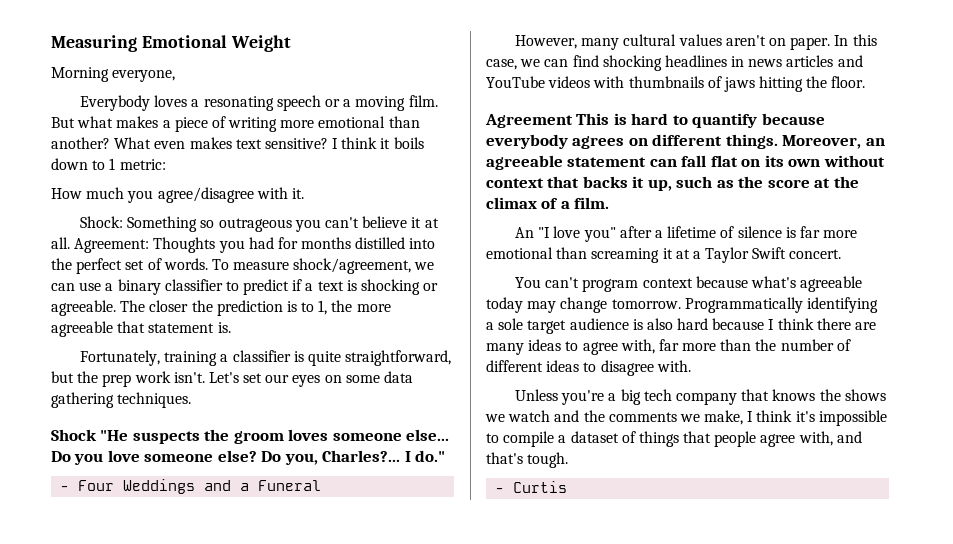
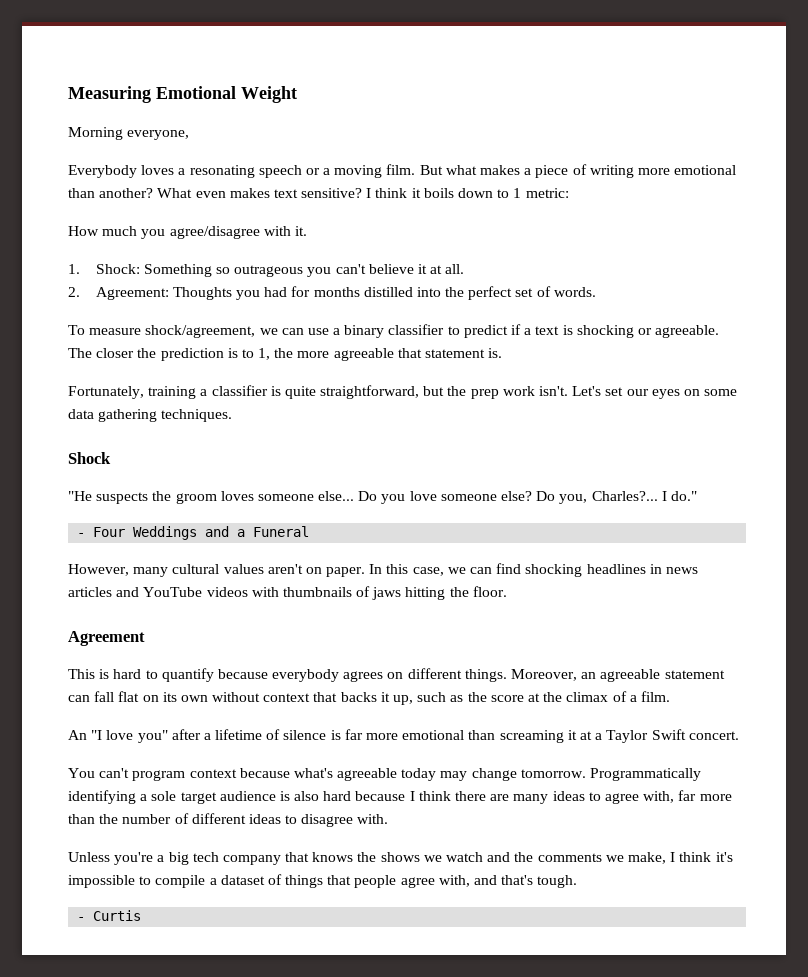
(304, 193) none -> [68,264,80,274] 1.
(70, 243) none -> [68,287,80,297] // 2.
(208, 264) none -> (596, 292) //
(97, 435) none -> (111, 458) //
(573, 121) none -> (145, 638) //

